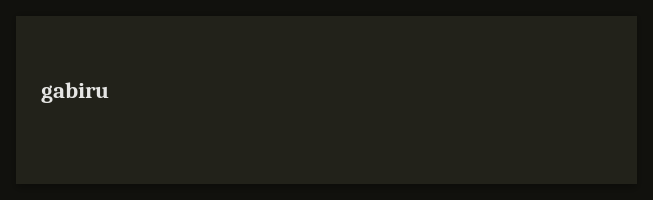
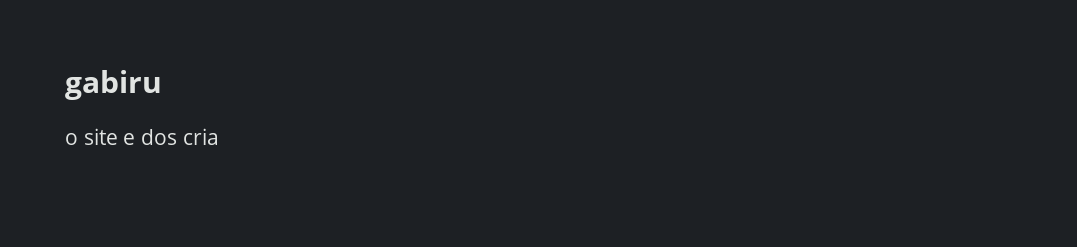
(109, 92) none -> [65,128,219,145] // o site e dos cria

